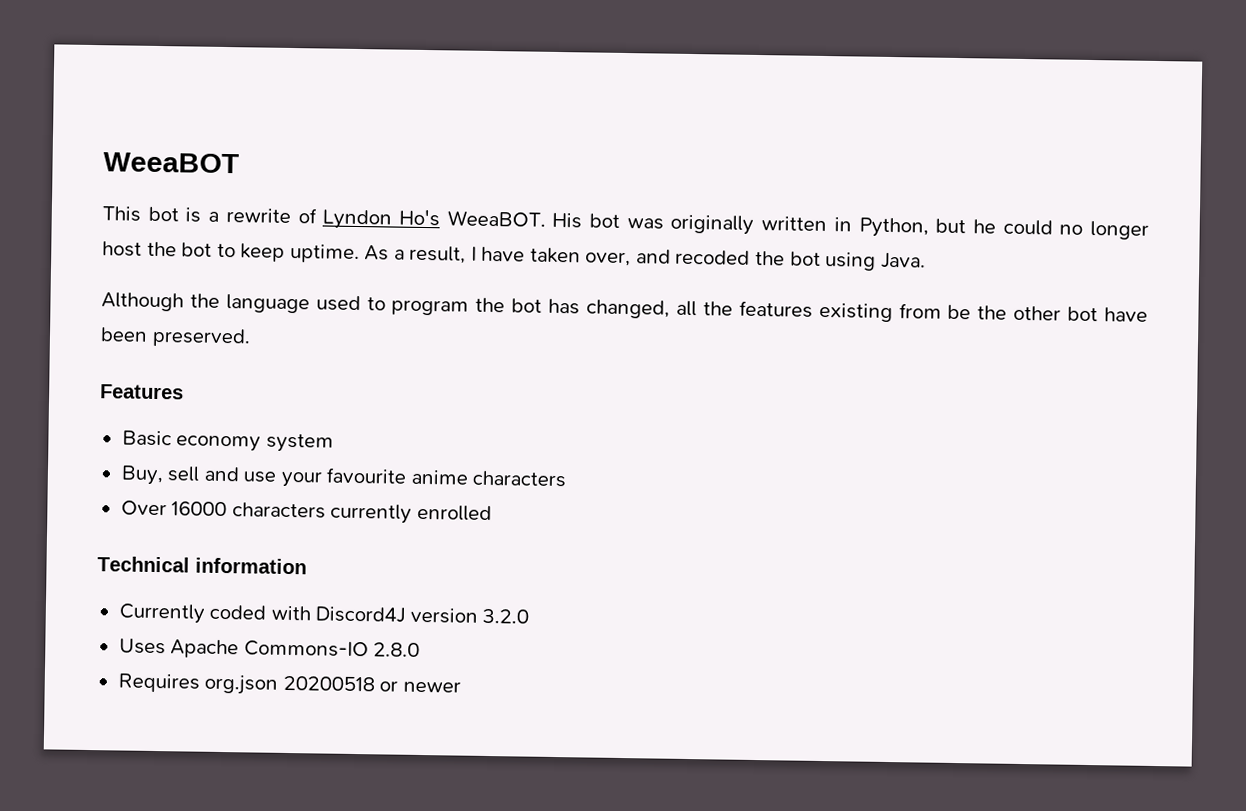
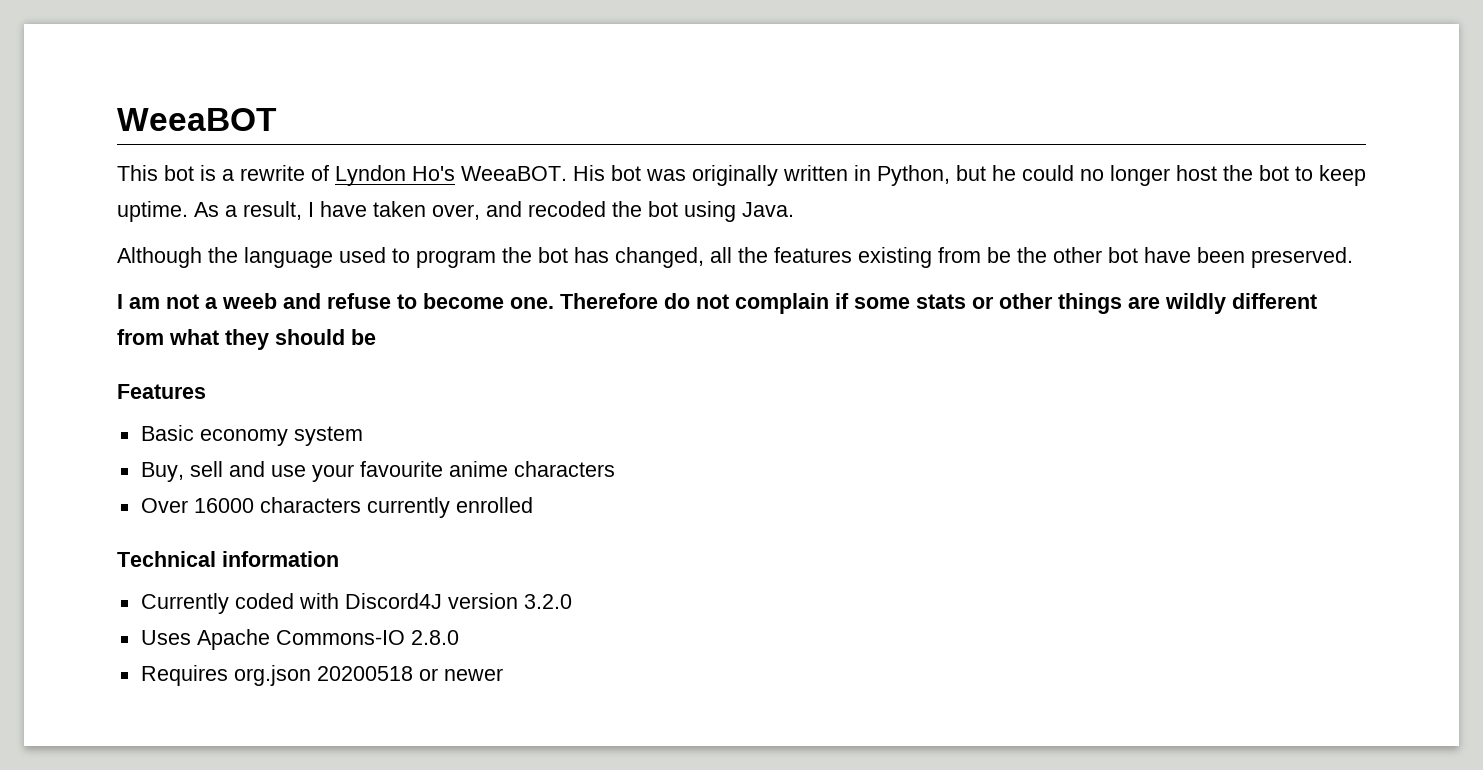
(251, 337) none -> [117,293,1317,314] [117,329,376,350] // I am not a weeb and refuse to become one. Therefore do not complain if some stats or other things are wildly different from what they should be

